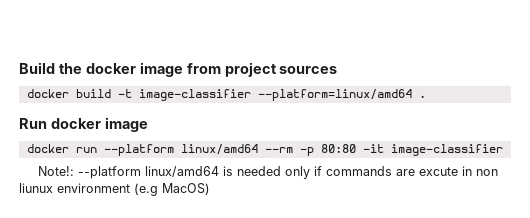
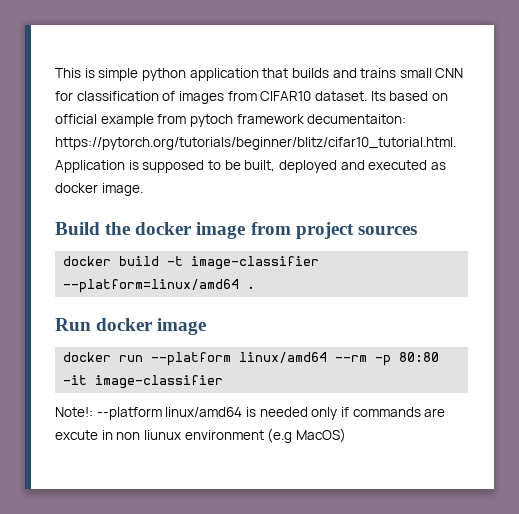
(19, 68) none -> [55,68,464,81] [55,91,448,104] [55,114,407,127] [55,137,456,150] [55,160,446,173] [55,183,143,196] This is simple python application that builds and trains small CNN for classification of images from CIFAR10 dataset. Its based on official example from pytoch framework decumentaiton: https://pytorch.org/tutorials/beginner/blitz/cifar10_tutorial.html. Application is supposed to be built, deployed and executed as docker image. //

